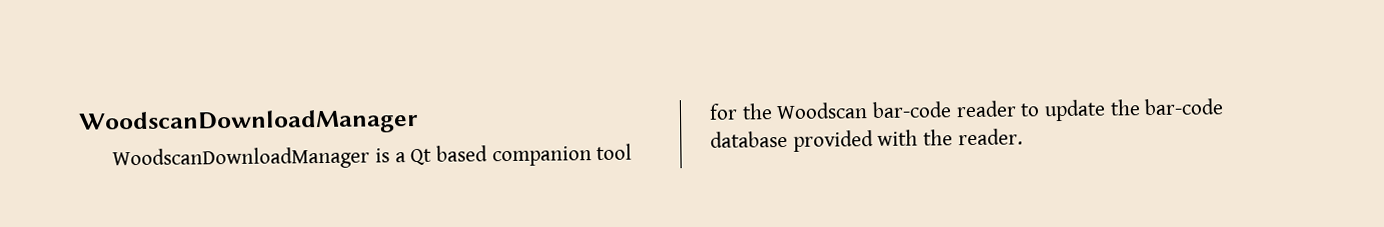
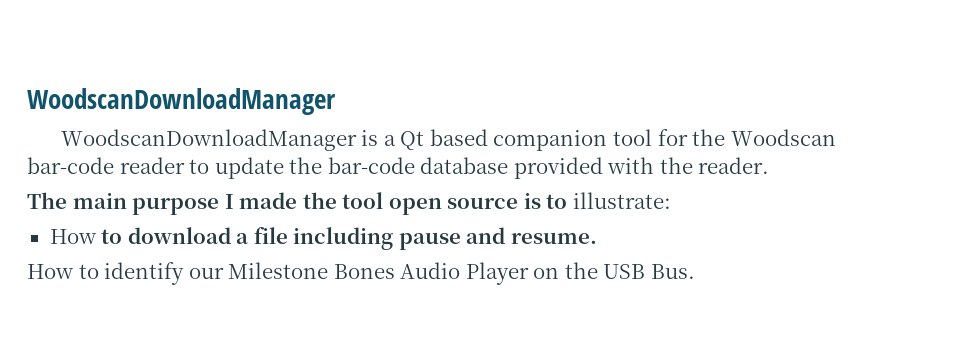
(1023, 137) none -> [27,192,671,215] [49,227,597,250] [27,262,695,285] // The main purpose I made the tool open source is to illustrate: // How to download a file including pause and resume. // How to identify our Milestone Bones Audio Player on the USB Bus.

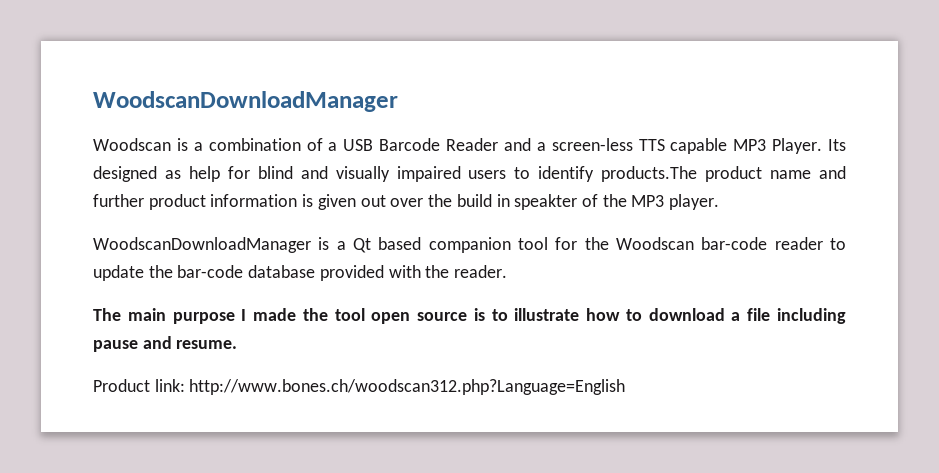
[27,88,336,115] WoodscanDownloadManager -> [93,91,398,112] [93,138,846,154] [93,166,847,182] [93,194,720,210] WoodscanDownloadManager // Woodscan is a combination of a USB Barcode Reader and a screen-less TTS capable MP3 Player. Its designed as help for blind and visually impaired users to identify products.The product name and further product information is given out over the build in speakter of the MP3 player.
[572,192,671,209] [49,229,97,244] illustrate: // How -> [514,308,621,321] illustrate how
[27,262,695,285] How to identify our Milestone Bones Audio Player on the USB Bus. -> [93,379,626,395] Product link: http://www.bones.ch/woodscan312.php?Language=English

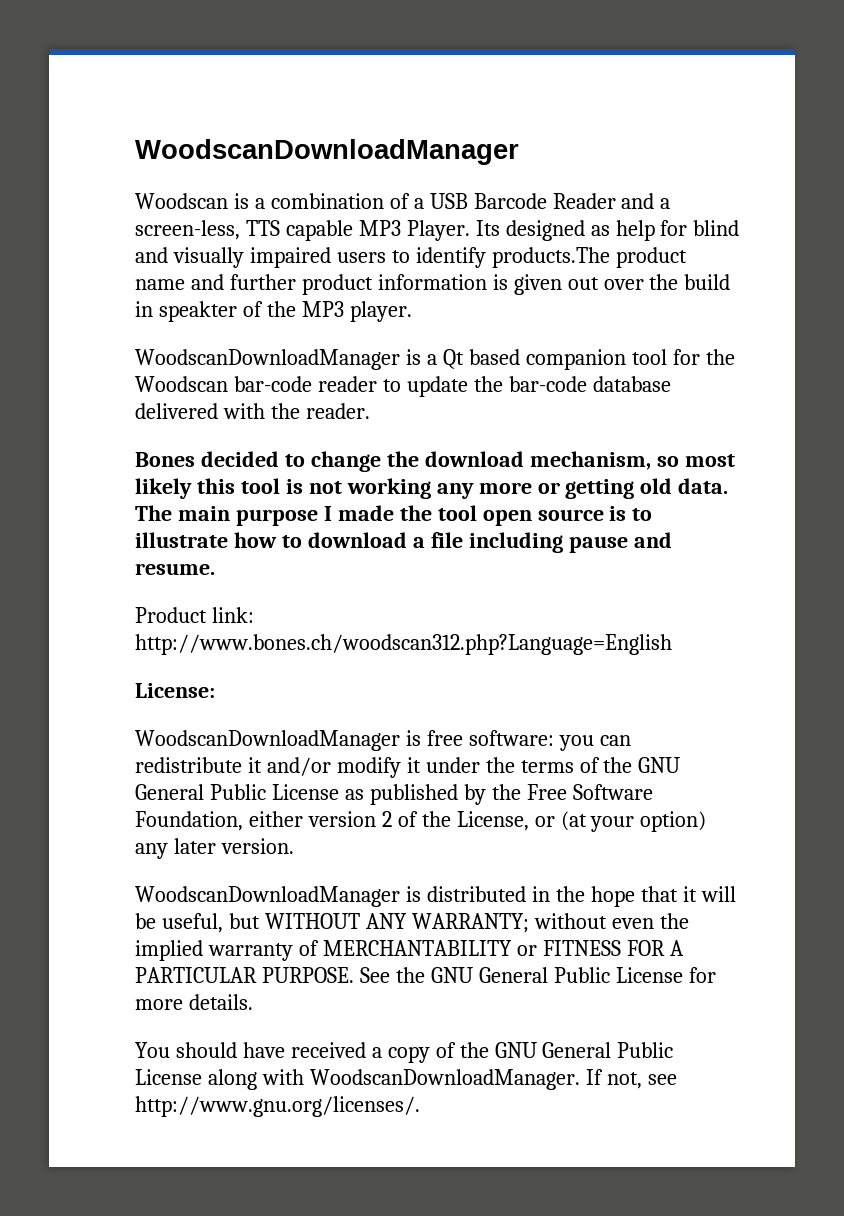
[551,138,633,151] screen-less -> [135,220,240,240] screen-less,
[319,265,384,281] provided -> [135,403,218,419] delivered
(508, 271) none -> [135,451,735,472] [135,478,729,499] Bones decided to change the download mechanism, so most likely this tool is not working any more or getting old data.
(626, 387) none -> [135,683,215,698] [135,730,631,751] [135,757,681,778] [135,784,653,805] [135,811,707,832] [135,838,294,859] [135,886,736,907] [135,913,689,933] [135,940,684,961] [135,967,716,983] [135,994,253,1010] [135,1042,674,1063] [135,1069,677,1090] [135,1096,420,1117] // License: // WoodscanDownloadManager is free software: you can redistribute it and/or modify it under the terms of the GNU General Public License as published by the Free Software Foundation, either version 2 of the License, or (at your option) any later version. // WoodscanDownloadManager is distributed in the hope that it will be useful, but WITHOUT ANY WARRANTY; without even the implied warranty of MERCHANTABILITY or FITNESS FOR A PARTICULAR PURPOSE. See the GNU General Public License for more details. // You should have received a copy of the GNU General Public License along with WoodscanDownloadManager. If not, see http://www.gnu.org/licenses/.

